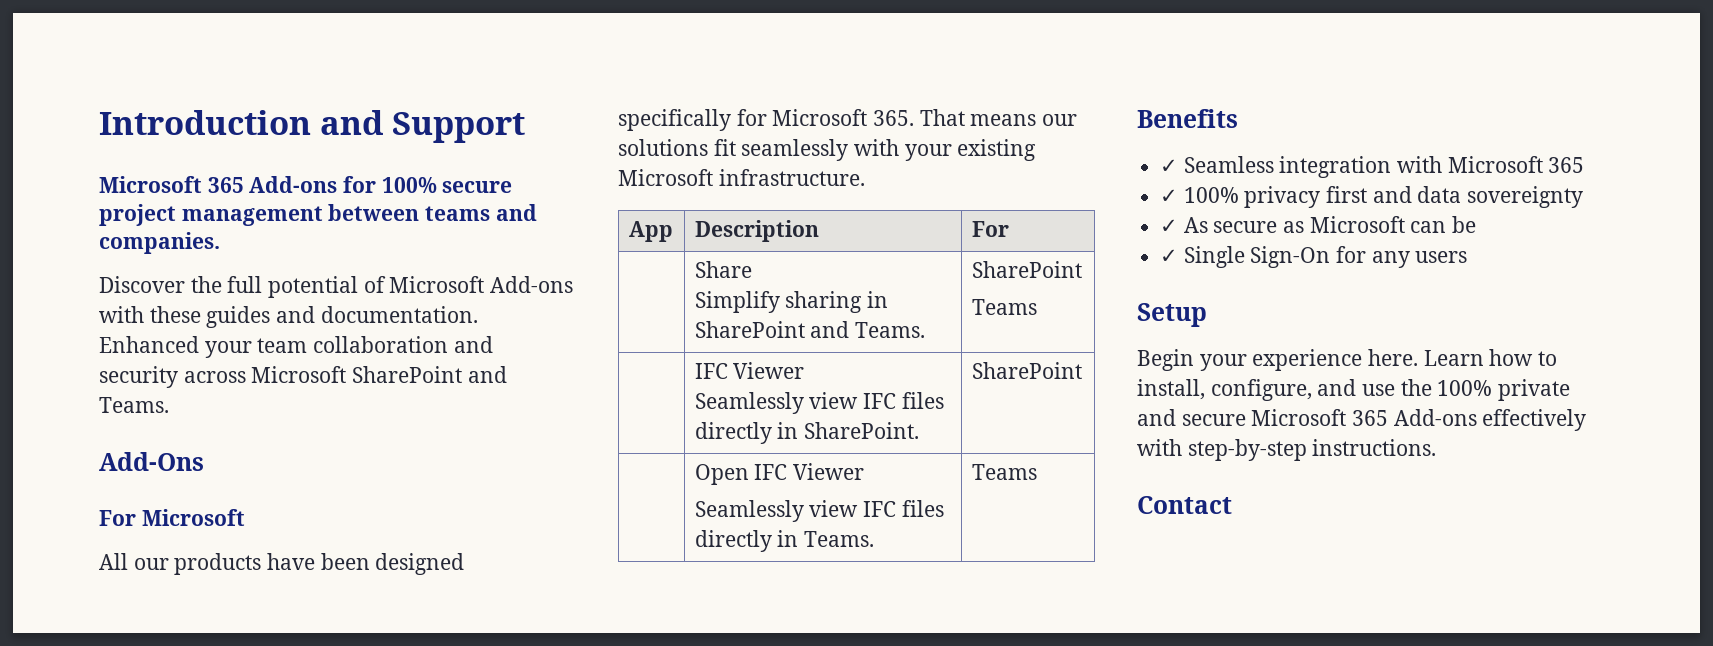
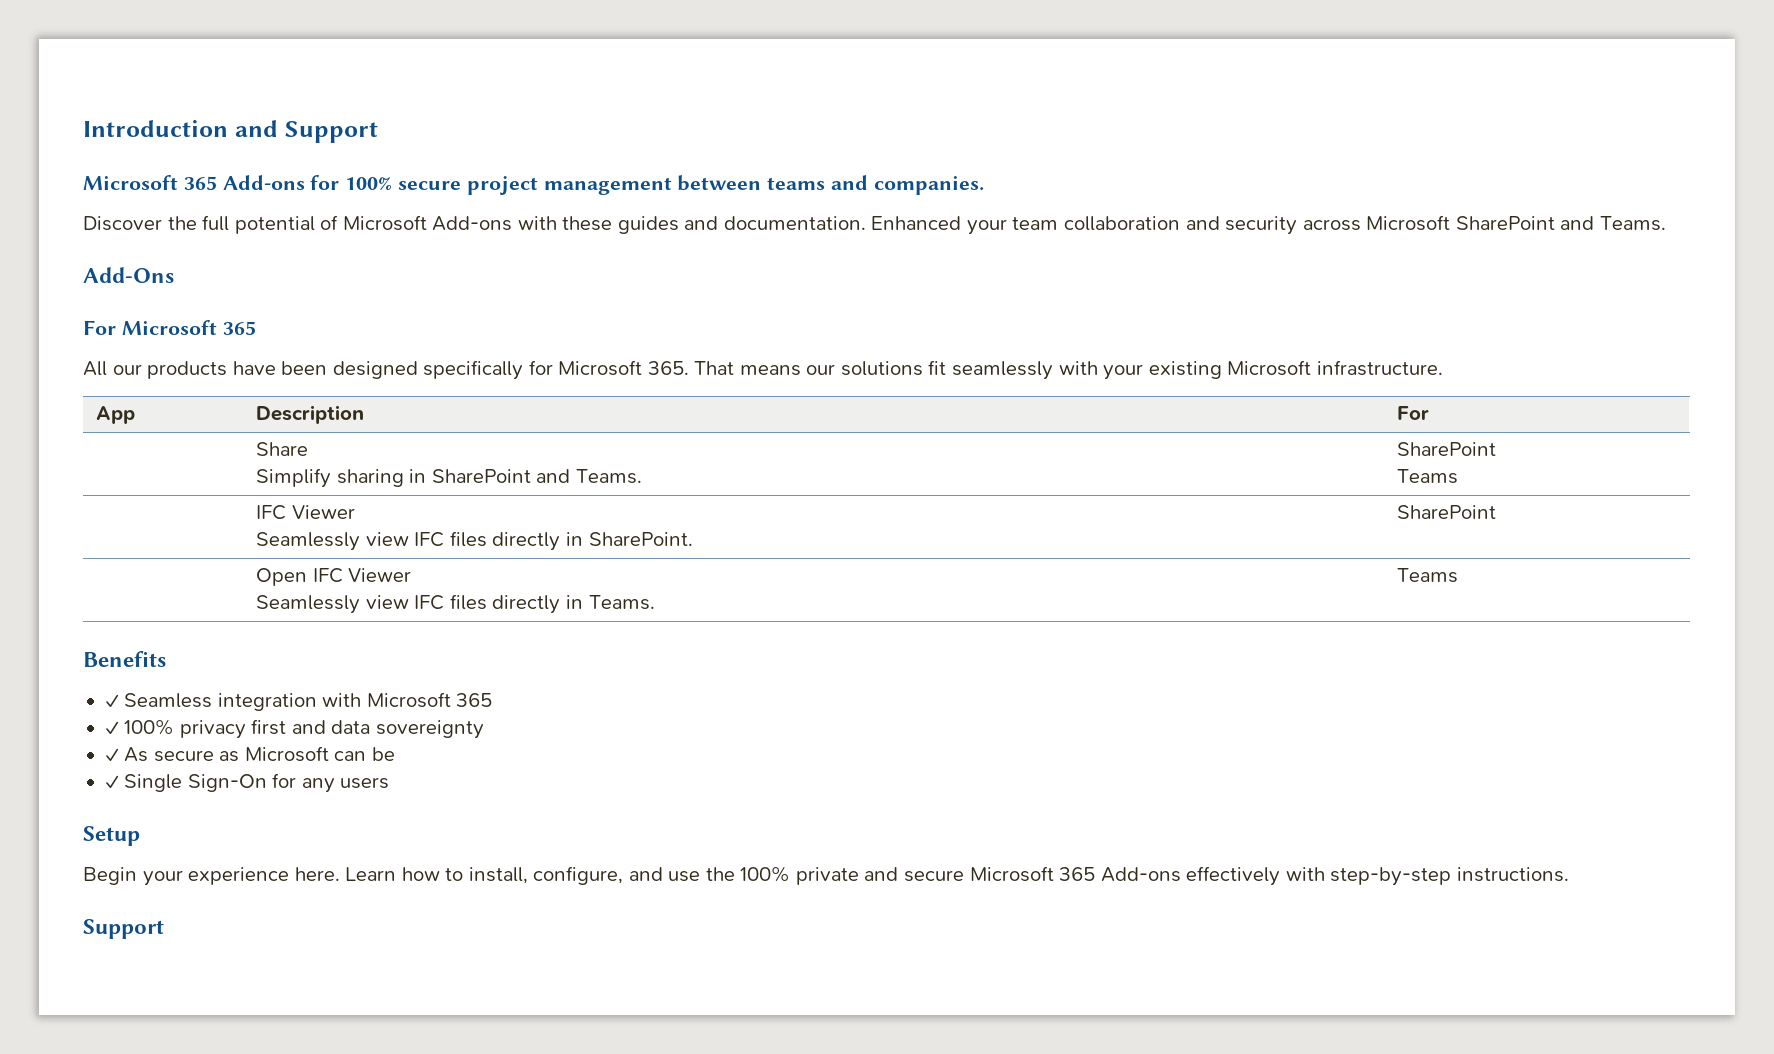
(245, 517) none -> [222,321,256,335] 365
[1137,496,1232,514] Contact -> [83,919,164,939] Support

